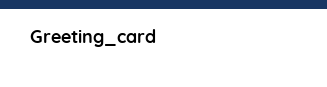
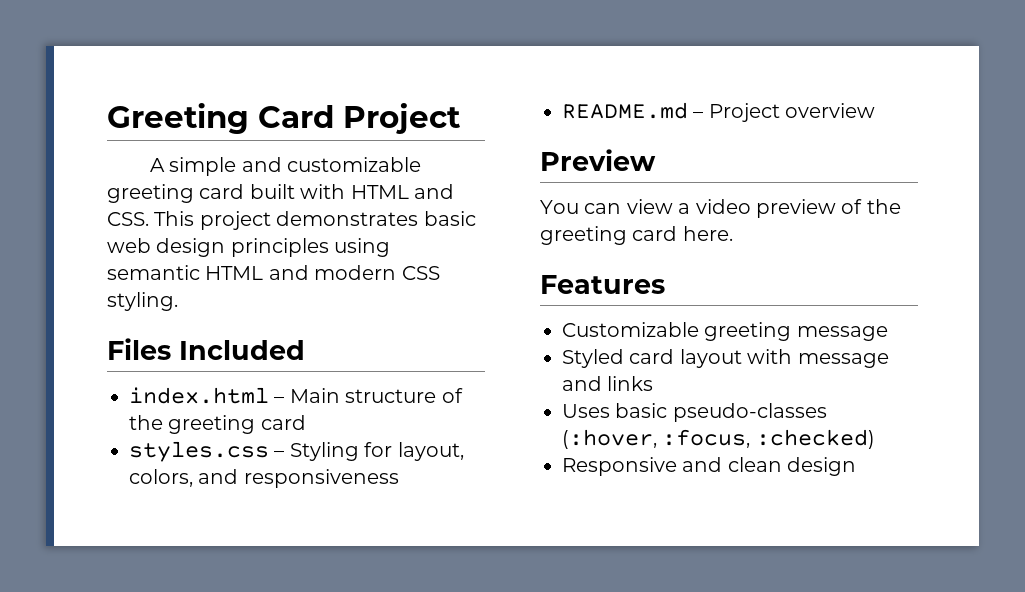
[30,29,156,47] Greeting_card -> [107,103,460,134] [149,157,422,176] [107,184,454,203] [107,211,476,230] [107,238,391,257] [107,265,440,280] [107,292,178,311] [107,338,305,360] [129,387,463,404] [129,415,306,434] [129,441,464,462] [129,469,399,488] [562,102,876,122] [540,149,656,171] [540,199,901,218] [540,226,733,245] [540,275,665,294] [562,322,888,341] [562,349,889,368] [562,376,654,391] [562,403,827,422] [562,429,875,449] [562,457,857,476] Greeting Card Project // A simple and customizable greeting card built with HTML and CSS. This project demonstrates basic web design principles using semantic HTML and modern CSS styling. // Files Included // index.html – Main structure of the greeting card // styles.css – Styling for layout, colors, and responsiveness // README.md – Project overview // Preview // You can view a video preview of the greeting card here. // Features // Customizable greeting message // Styled card layout with message and links // Uses basic pseudo-classes (:hover, :focus, :checked) // Responsive and clean design

